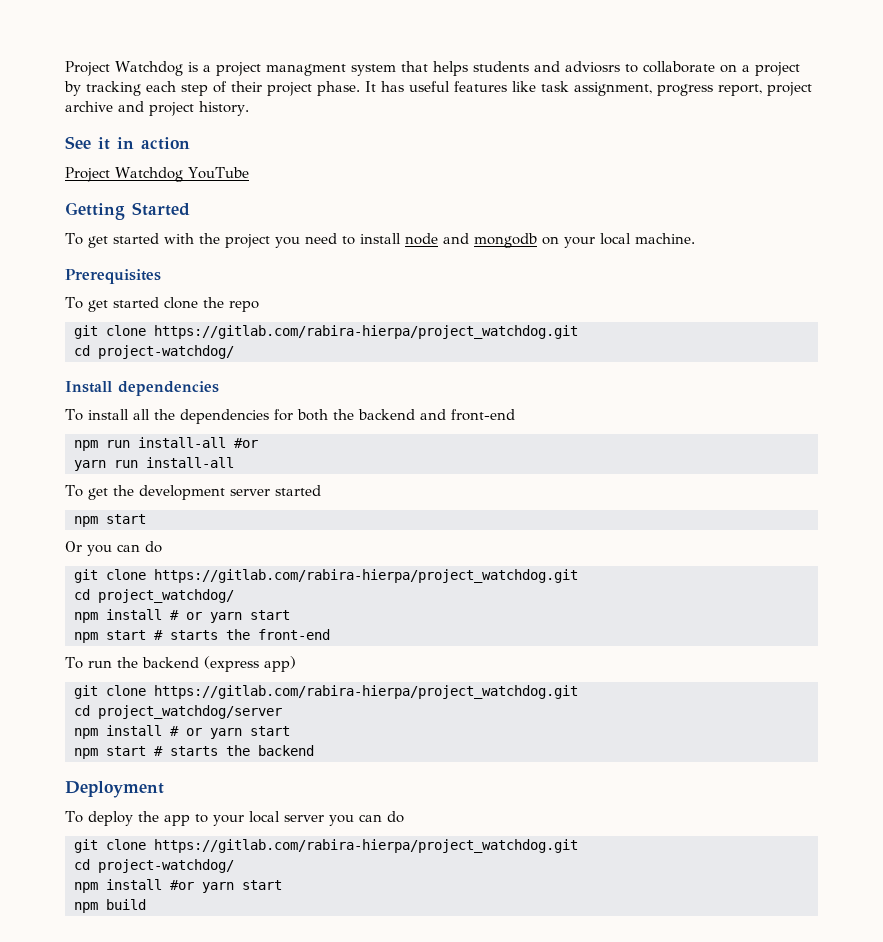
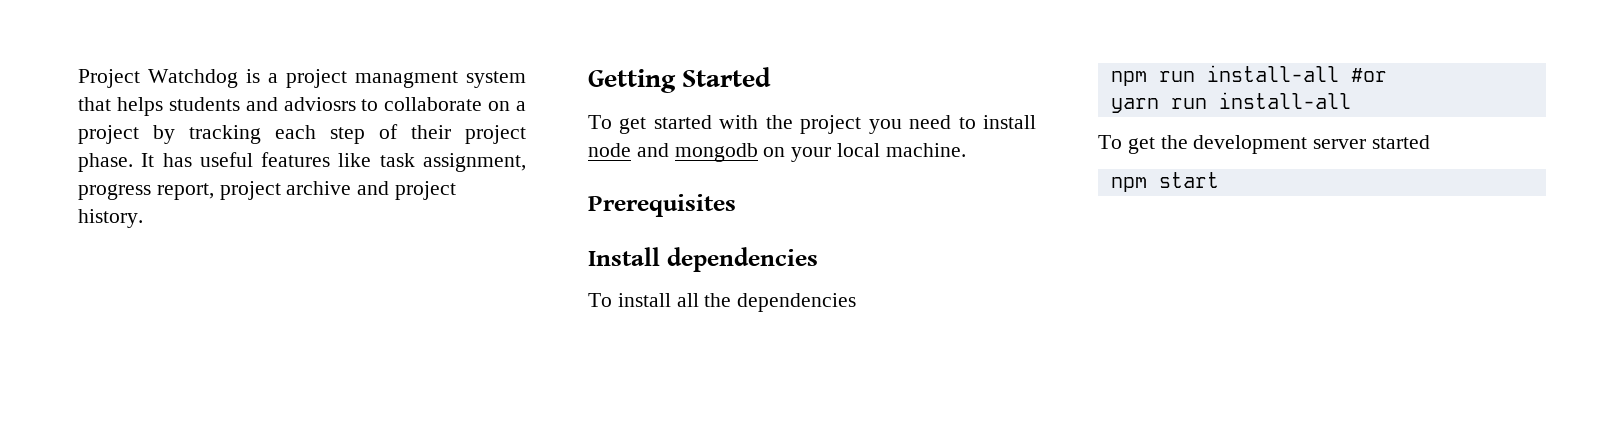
[65,136,190,150] [65,167,249,182] // See it in action // Project Watchdog YouTube -> (143, 218) none
[65,297,259,312] [74,325,578,339] [74,345,234,359] // To get started clone the repo // git clone https://gitlab.com/rabira-hierpa/project_watchdog.git // cd project-watchdog/ -> (736, 205) none
[273,409,515,421] for both the backend and front-end -> (857, 302) none
[65,541,162,556] [74,569,578,583] [74,589,234,603] [74,609,290,623] [74,629,330,643] [65,656,296,672] [74,685,578,699] [74,705,282,719] [74,725,290,739] [74,745,314,759] [65,781,164,798] [65,811,404,826] [74,839,578,853] [74,859,234,873] [74,879,282,893] [74,899,146,913] // Or you can do // git clone https://gitlab.com/rabira-hierpa/project_watchdog.git // cd project_watchdog/ // npm install # or yarn start // npm start # starts the front-end // To run the backend (express app) // git clone https://gitlab.com/rabira-hierpa/project_watchdog.git // cd project_watchdog/server // npm install # or yarn start // npm start # starts the backend // Deployment // To deploy the app to your local server you can do // git clone https://gitlab.com/rabira-hierpa/project_watchdog.git // cd project-watchdog/ // npm install #or yarn start // npm build -> (1219, 180) none

